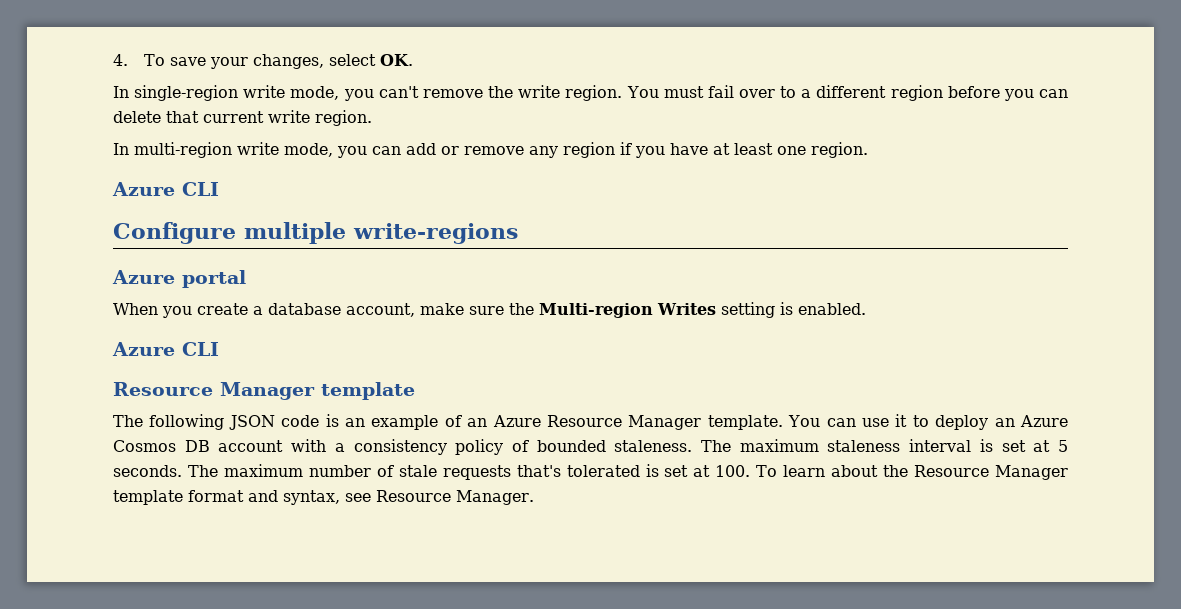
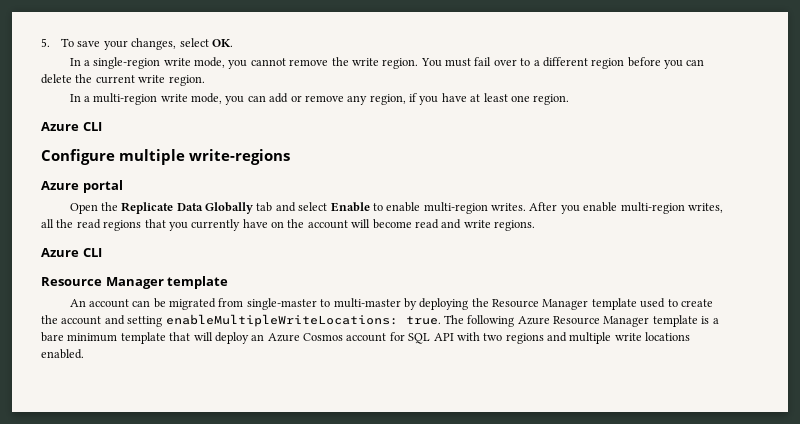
[113,54,128,66] 4. -> [41,38,50,47] 5.
(129, 92) none -> [83,60,90,66] a
[378,86,419,98] can't -> [250,58,286,66] cannot
[166,111,199,123] that -> [75,74,93,83] the
(129, 149) none -> [83,96,90,102] a
[563,142,615,158] region -> [369,94,406,105] region,
[113,302,866,318] When you create a database account, make sure the Multi-region Writes setting is enabled. -> [69,202,723,214] [41,219,535,231] Open the Replicate Data Globally tab and select Enable to enable multi-region writes. After you enable multi-region writes, all the read regions that you currently have on the account will become read and write regions.
[113,414,1069,430] [113,439,1069,455] [113,464,1068,480] [113,490,534,505] The following JSON code is an example of an Azure Resource Manager template. You can use it to deploy an Azure Cosmos DB account with a consistency policy of bounded staleness. The maximum staleness interval is set at 5 seconds. The maximum number of stale requests that's tolerated is set at 100. To learn about the Resource Manager template format and syntax, see Resource Manager. -> [69,298,713,310] [41,314,719,327] [41,332,691,344] [41,349,84,359] An account can be migrated from single-master to multi-master by deploying the Resource Manager template used to create the account and setting enableMultipleWriteLocations: true. The following Azure Resource Manager template is a bare minimum template that will deploy an Azure Cosmos account for SQL API with two regions and multiple write locations enabled.

